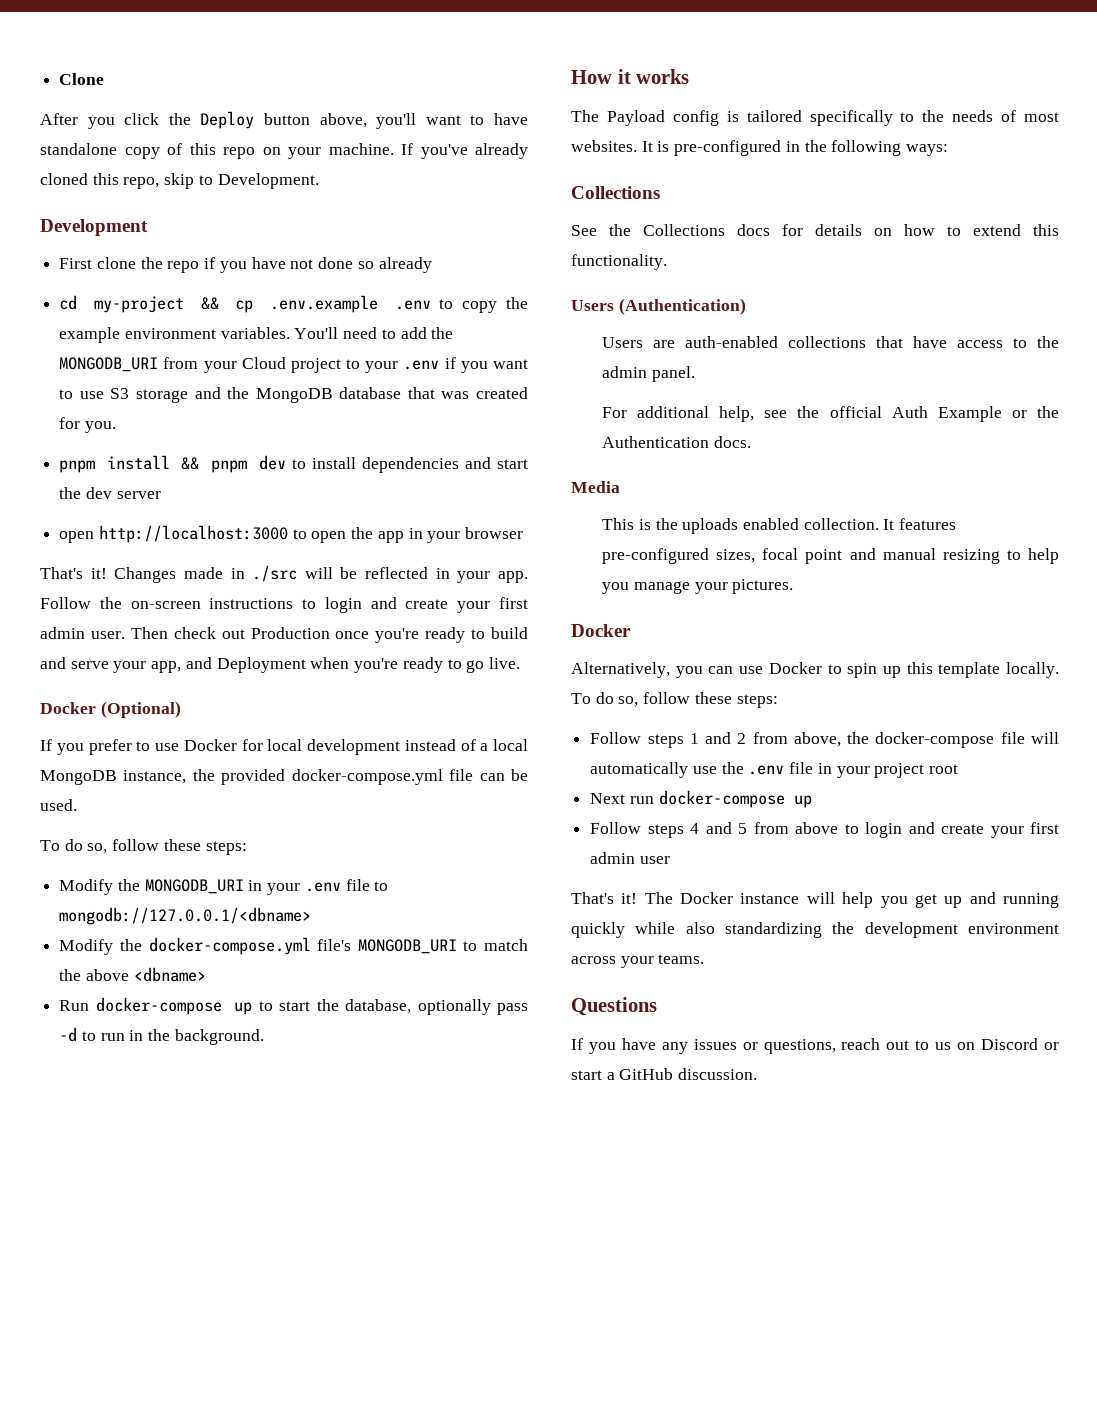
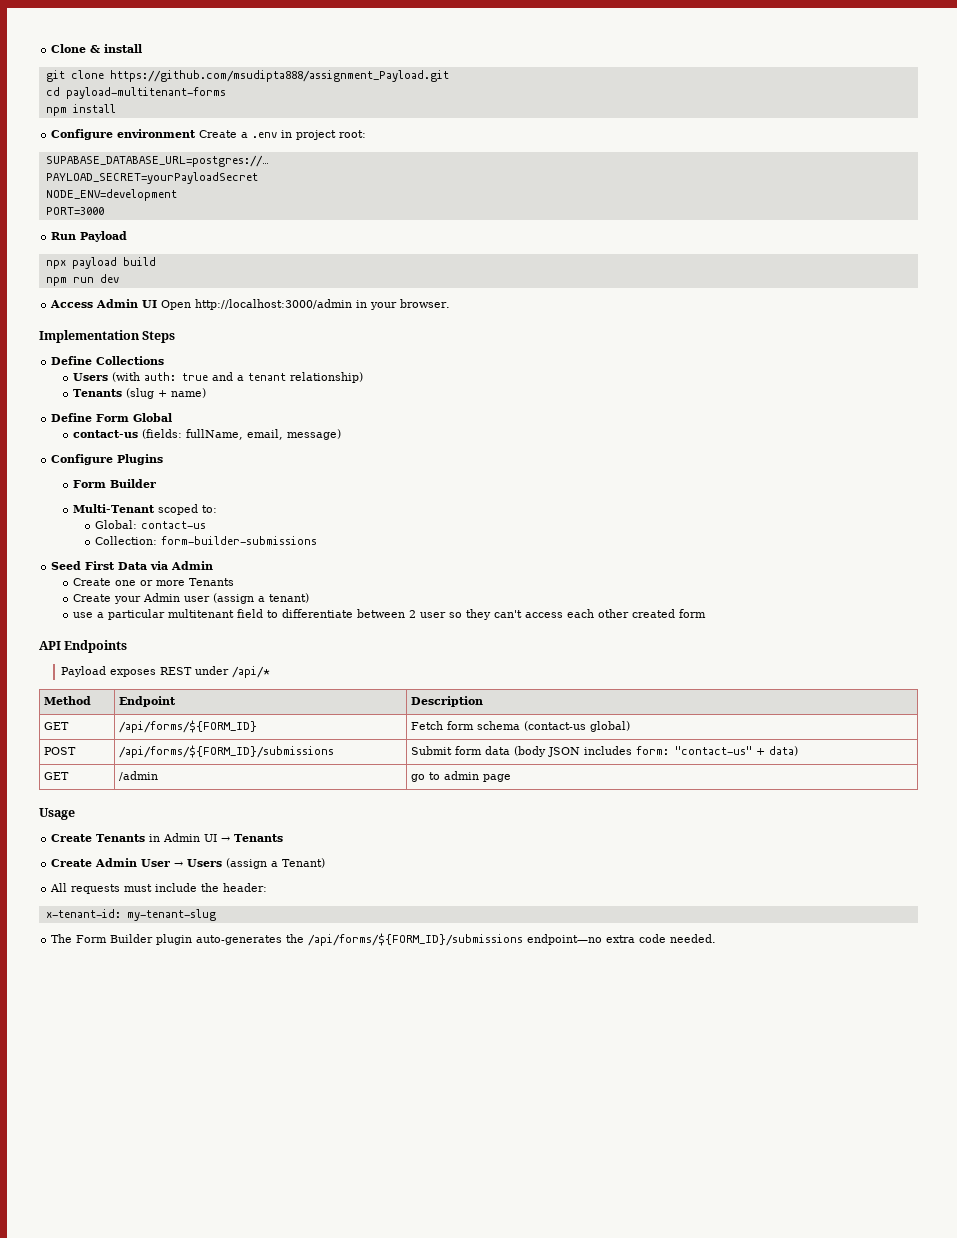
[40,111,529,129] [40,143,528,159] [40,173,319,189] [40,219,148,236] [59,257,432,273] [59,295,528,313] [59,327,454,343] [59,357,529,373] [59,387,528,403] [59,417,116,433] [59,455,528,473] [59,487,161,499] [59,525,524,543] [40,565,528,583] [40,597,528,613] [40,627,528,643] [40,657,520,673] [40,701,181,718] [40,739,528,755] [40,769,529,785] [40,799,77,811] [40,839,247,855] [59,879,389,895] [59,907,312,925] [59,937,528,955] [59,967,206,982] [59,997,529,1015] [59,1027,264,1045] [571,69,690,84] [571,110,1059,126] [571,140,949,156] [571,186,660,199] [571,224,1059,236] [571,254,667,270] [571,298,746,315] [602,336,1059,348] [602,366,695,382] [602,406,1059,422] [602,436,751,448] [571,481,620,493] [602,518,957,534] [602,548,1059,564] [602,579,794,594] [571,624,631,637] [571,662,1059,678] [571,692,778,708] [590,732,1059,748] [590,762,959,778] [590,790,812,808] [590,822,1059,838] [590,852,670,864] [571,892,1059,908] [571,922,1059,938] [571,954,705,968] [571,997,657,1016] [571,1038,1059,1054] [571,1068,758,1080] // After you click the Deploy button above, you'll want to have standalone copy of this repo on your machine. If you've already cloned this repo, skip to Development. // Development // First clone the repo if you have not done so already // cd my-project && cp .env.example .env to copy the example environment variables. You'll need to add the MONGODB_URI from your Cloud project to your .env if you want to use S3 storage and the MongoDB database that was created for you. // pnpm install && pnpm dev to install dependencies and start the dev server // open http://localhost:3000 to open the app in your browser // That's it! Changes made in ./src will be reflected in your app. Follow the on-screen instructions to login and create your first admin user. Then check out Production once you're ready to build and serve your app, and Deployment when you're ready to go live. // Docker (Optional) // If you prefer to use Docker for local development instead of a local MongoDB instance, the provided docker-compose.yml file can be used. // To do so, follow these steps: // Modify the MONGODB_URI in your .env file to mongodb://127.0.0.1/<dbname> // Modify the docker-compose.yml file's MONGODB_URI to match the above <dbname> // Run docker-compose up to start the database, optionally pass -d to run in the background. // How it works // The Payload config is tailored specifically to the needs of most websites. It is pre-configured in the following ways: // Collections // See the Collections docs for details on how to extend this functionality. // Users (Authentication) // Users are auth-enabled collections that have access to the admin panel. // For additional help, see the official Auth Example or the Authentication docs. // Media // This is the uploads enabled collection. It features pre-configured sizes, focal point and manual resizing to help you manage your pictures. // Docker // Alternatively, you can use Docker to spin up this template locally. To do so, follow these steps: // Follow steps 1 and 2 from above, the docker-compose file will automatically use the .env file in your project root // Next run docker-compose up // Follow steps 4 and 5 from above to login and create your first admin user // That's it! The Docker instance will help you get up and running quickly while also standardizing the development environment across your teams. // Questions // If you have any issues or questions, reach out to us on Discord or start a GitHub discussion. -> [90,44,143,53] [45,70,449,82] [45,87,226,99] [45,104,116,116] [51,129,367,140] [45,155,269,167] [45,172,258,184] [45,189,177,201] [45,207,104,215] [51,231,128,242] [45,257,156,269] [45,274,119,286] [50,299,451,310] [39,330,176,343] [51,356,165,365] [73,372,364,383] [73,388,207,399] [51,413,173,422] [73,429,342,440] [51,454,164,465] [73,479,157,488] [73,504,218,515] [95,520,207,529] [95,536,318,545] [51,561,214,570] [73,578,235,586] [73,593,310,604] [73,609,707,620] [39,640,128,653] [60,666,270,678] [44,696,92,705] [119,696,177,707] [411,696,484,707] [44,722,70,730] [119,720,258,733] [411,721,631,732] [44,747,77,755] [119,745,335,758] [411,746,799,757] [44,772,70,780] [119,771,159,781] [411,771,512,782] [39,808,75,820] [51,833,284,842] [51,858,326,869] [50,883,268,894] [45,909,216,921] [51,933,717,946] & install // git clone https://github.com/msudipta888/assignment_Payload.git // cd payload-multitenant-forms // npm install // Configure environment Create a .env in project root: // SUPABASE_DATABASE_URL=postgres://… // PAYLOAD_SECRET=yourPayloadSecret // NODE_ENV=development // PORT=3000 // Run Payload // npx payload build // npm run dev // Access Admin UI Open http://localhost:3000/admin in your browser. // Implementation Steps // Define Collections // Users (with auth: true and a tenant relationship) // Tenants (slug + name) // Define Form Global // contact-us (fields: fullName, email, message) // Configure Plugins // Form Builder // Multi-Tenant scoped to: // Global: contact-us // Collection: form-builder-submissions // Seed First Data via Admin // Create one or more Tenants // Create your Admin user (assign a tenant) // use a particular multitenant field to differentiate between 2 user so they can't access each other created form // API Endpoints // Payload exposes REST under /api/* // Method | Endpoint | Description // GET | /api/forms/${FORM_ID} | Fetch form schema (contact-us global) // POST | /api/forms/${FORM_ID}/submissions | Submit form data (body JSON includes form: "contact-us" + data) // GET | /admin | go to admin page // Usage // Create Tenants in Admin UI → Tenants // Create Admin User → Users (assign a Tenant) // All requests must include the header: // x-tenant-id: my-tenant-slug // The Form Builder plugin auto-generates the /api/forms/${FORM_ID}/submissions endpoint—no extra code needed.

